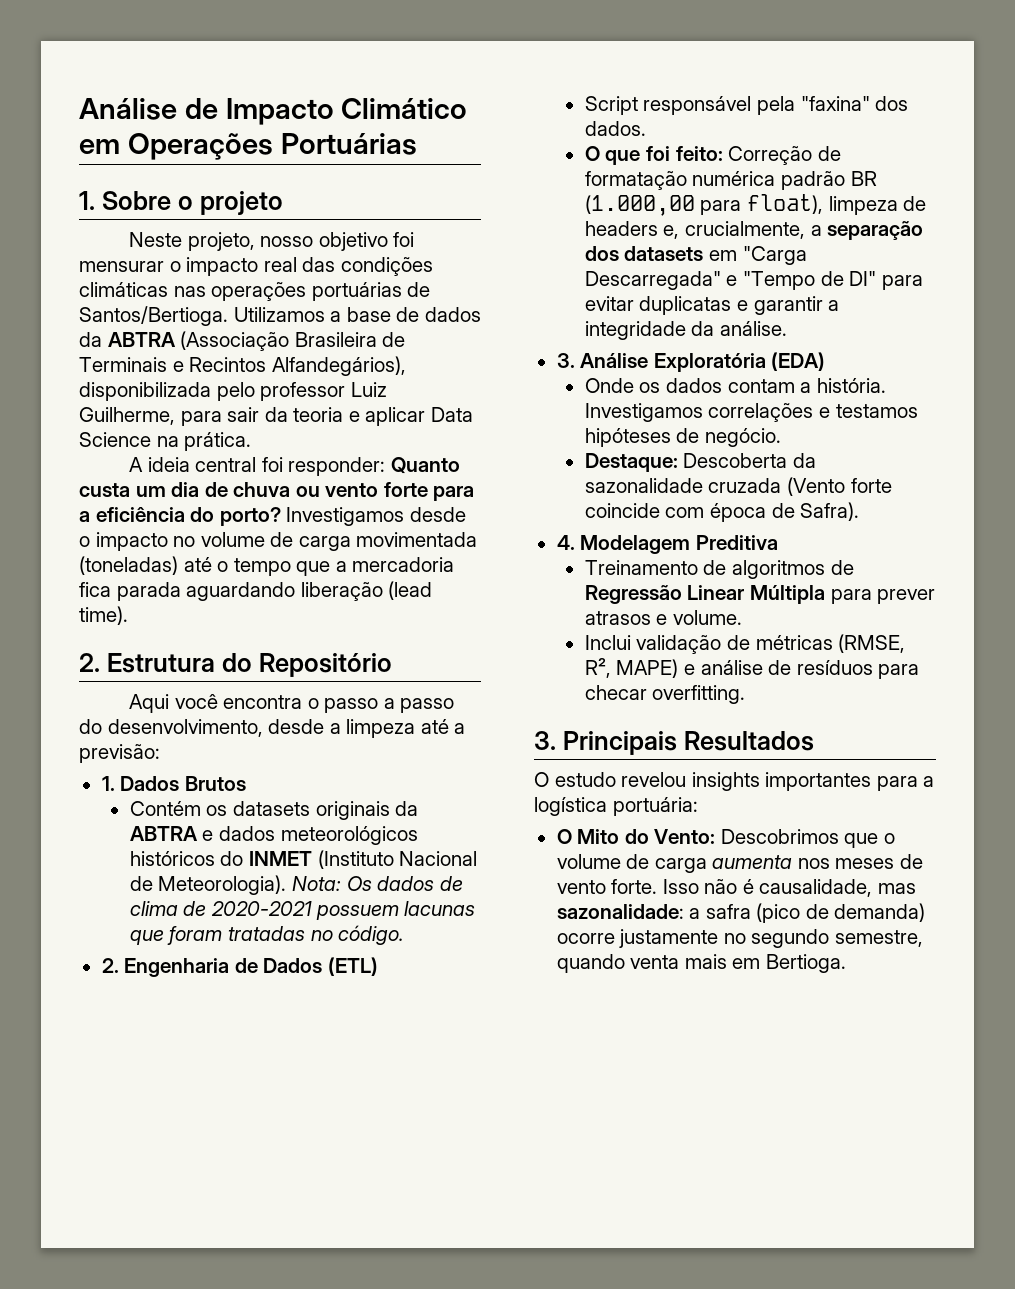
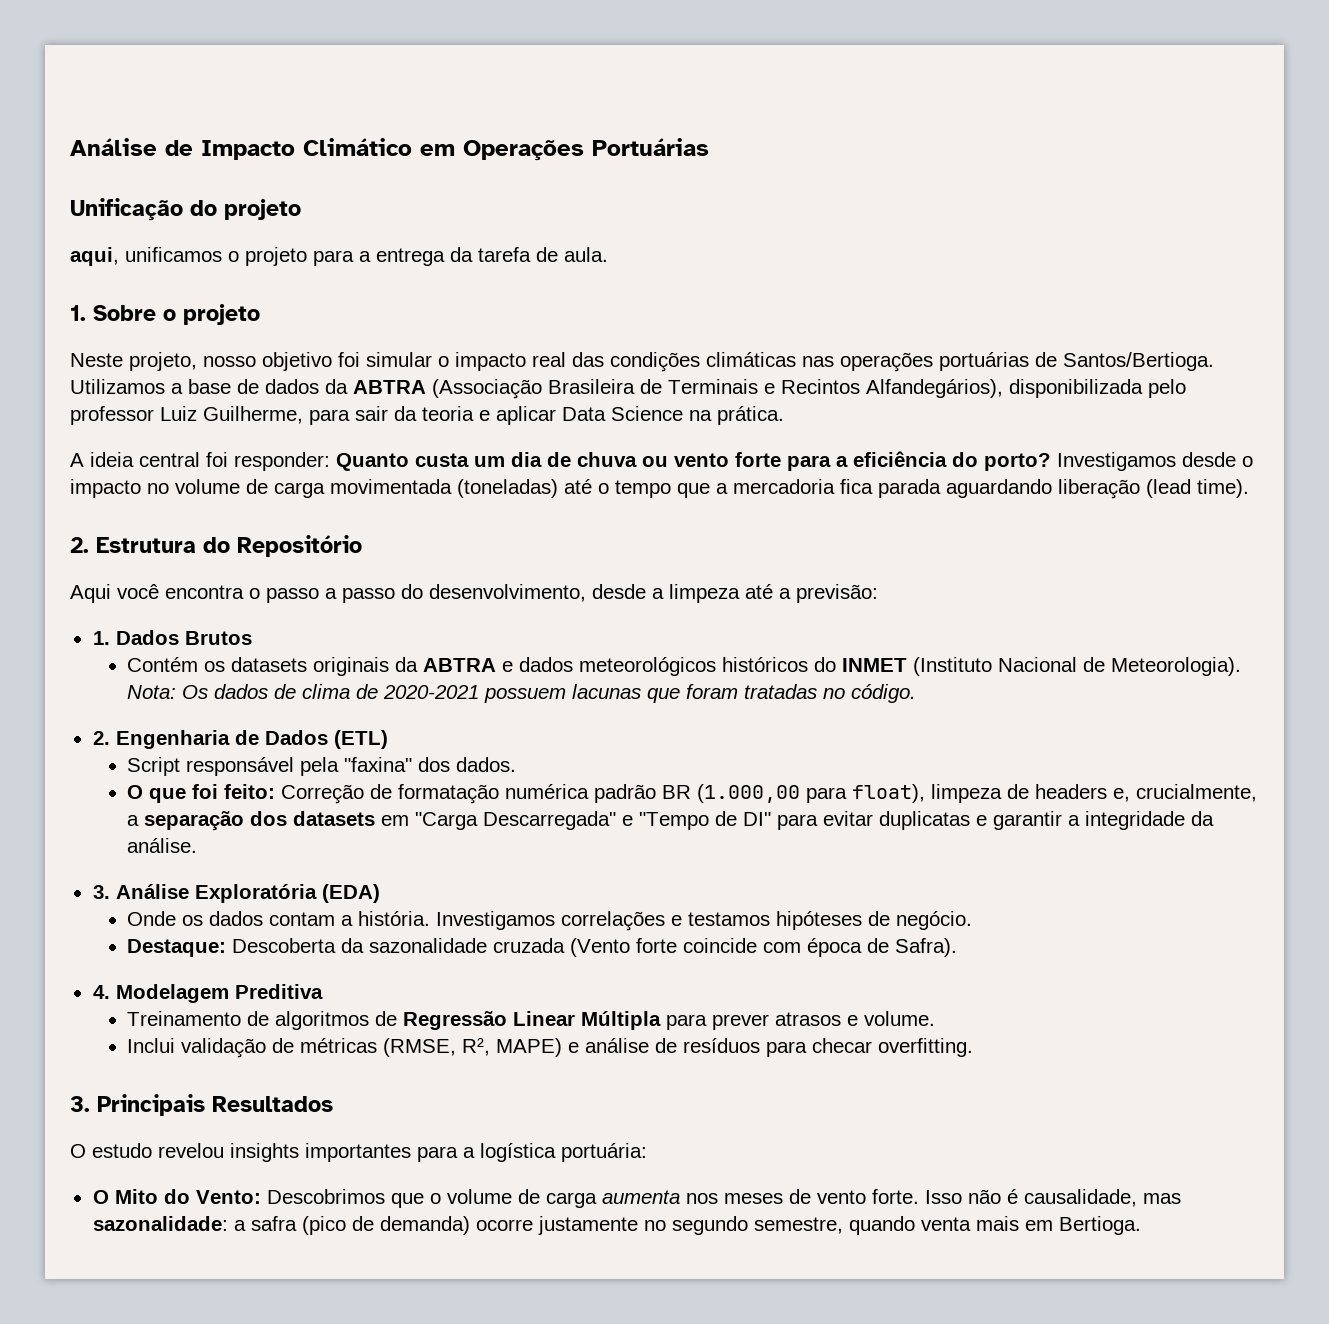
(417, 144) none -> [70,198,301,221] [70,247,608,266] // Unificação do projeto // aqui, unificamos o projeto para a entrega da tarefa de aula.
[79,261,164,272] mensurar -> [366,352,432,367] simular

